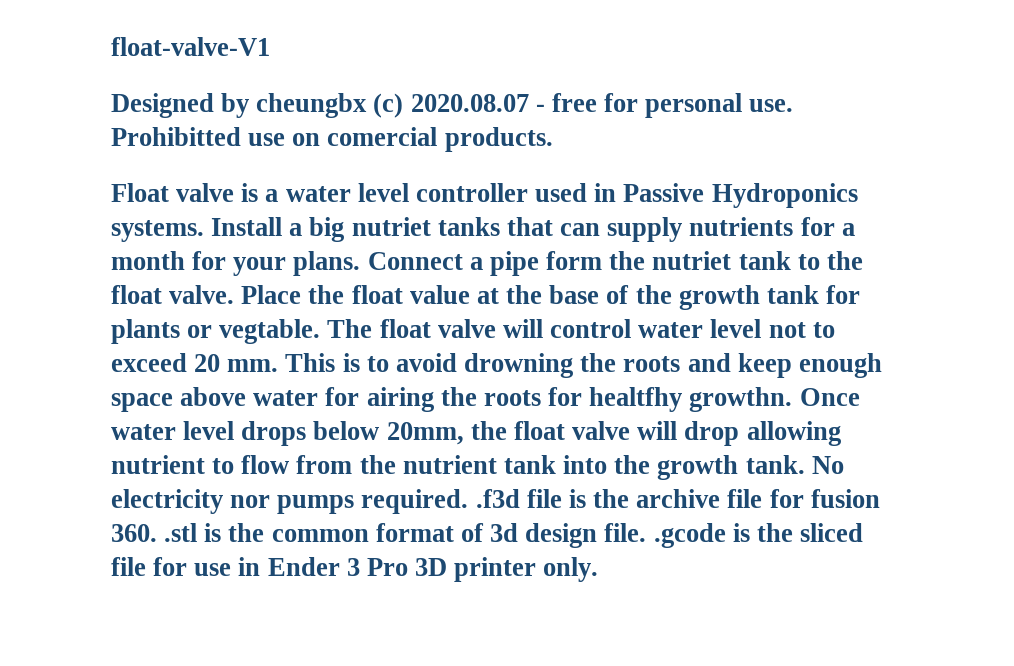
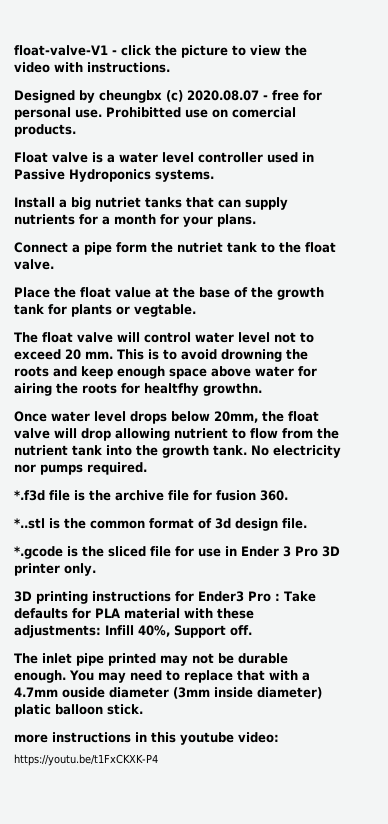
(270, 46) none -> [112,45,307,58] [14,62,170,73] - click the picture to view the video with instructions.
(204, 231) none -> (214, 175) //
(361, 263) none -> (256, 220) //
(235, 294) none -> (54, 264) //
(321, 331) none -> (196, 310) //
(793, 399) none -> (262, 389) //
[475,489,520,508] .f3d -> [14,490,45,501] // *.f3d
[164,523,198,542] .stl -> [14,518,45,529] // *..stl
[653,523,726,548] .gcode -> [14,546,63,559] // *.gcode
(599, 569) none -> [14,591,316,604] [14,608,254,619] [14,625,252,638] [14,653,288,666] [14,670,310,683] [14,687,322,699] [14,704,143,717] [14,732,279,745] [14,754,158,766] // 3D printing instructions for Ender3 Pro : Take defaults for PLA material with these adjustments: Infill 40%, Support off. // The inlet pipe printed may not be durable enough. You may need to replace that with a 4.7mm ouside diameter (3mm inside diameter) platic balloon stick. // more instructions in this youtube video: // https://youtu.be/t1FxCKXK-P4

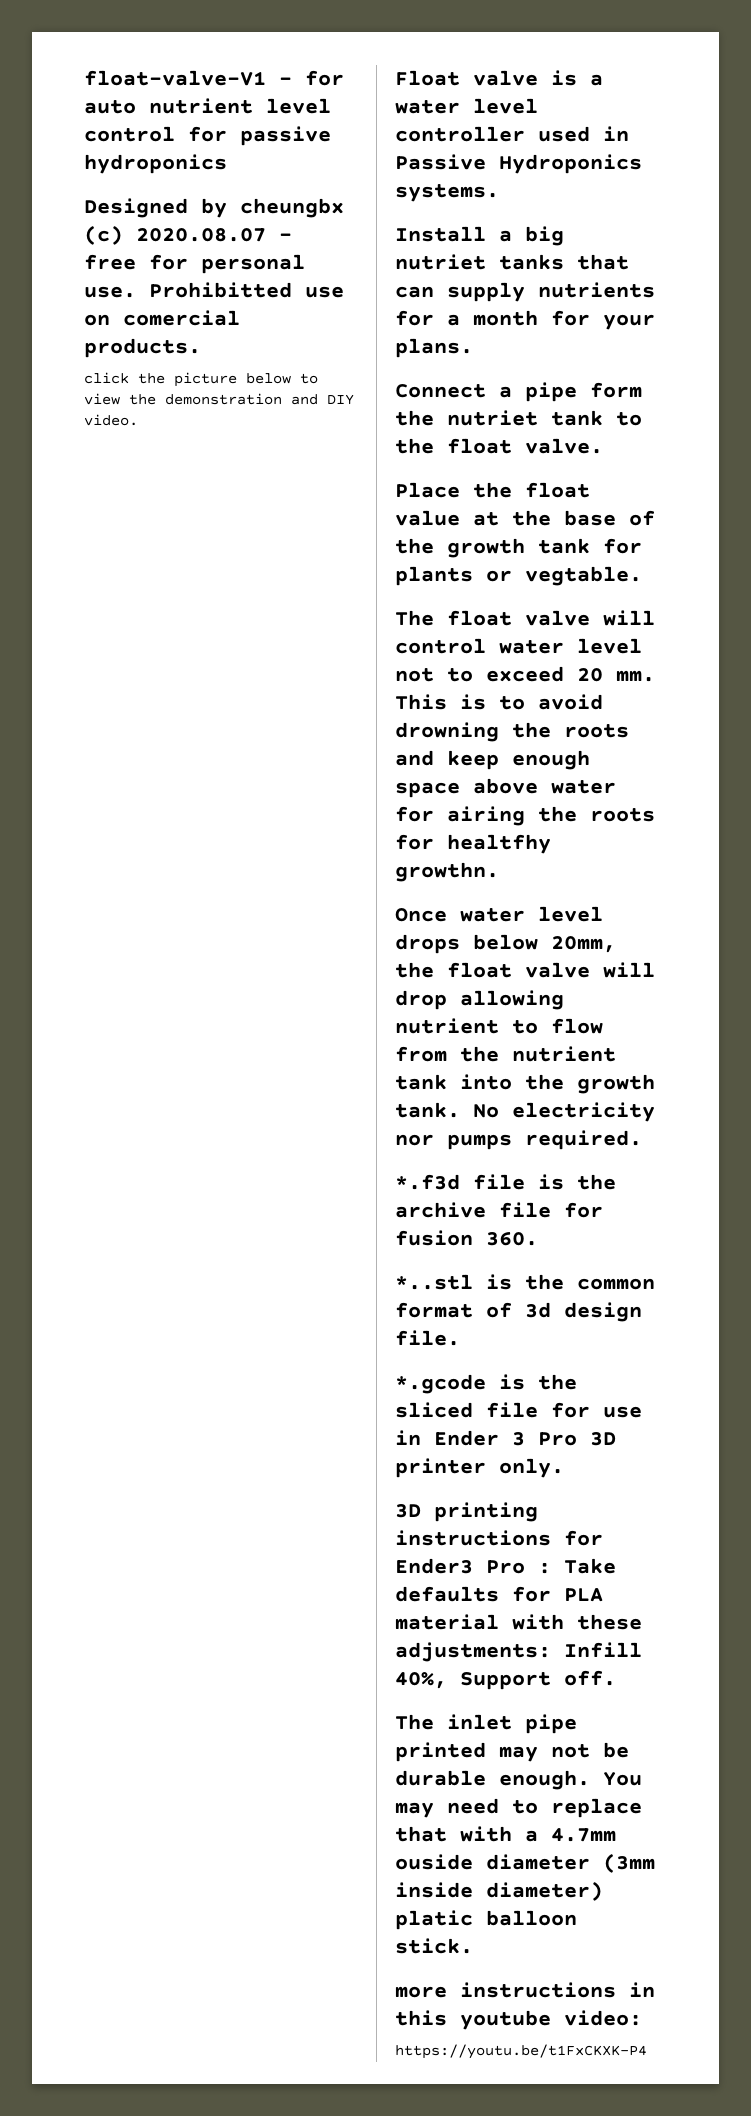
[121,45,307,58] [14,62,170,73] click the picture to view the video with instructions. -> [305,70,344,86] [84,98,331,114] [84,126,331,146] [84,154,227,174] for auto nutrient level control for passive hydroponics
(76, 130) none -> [84,372,318,387] [84,393,354,405] [84,414,138,426] // click the picture below to view the demonstration and DIY video.

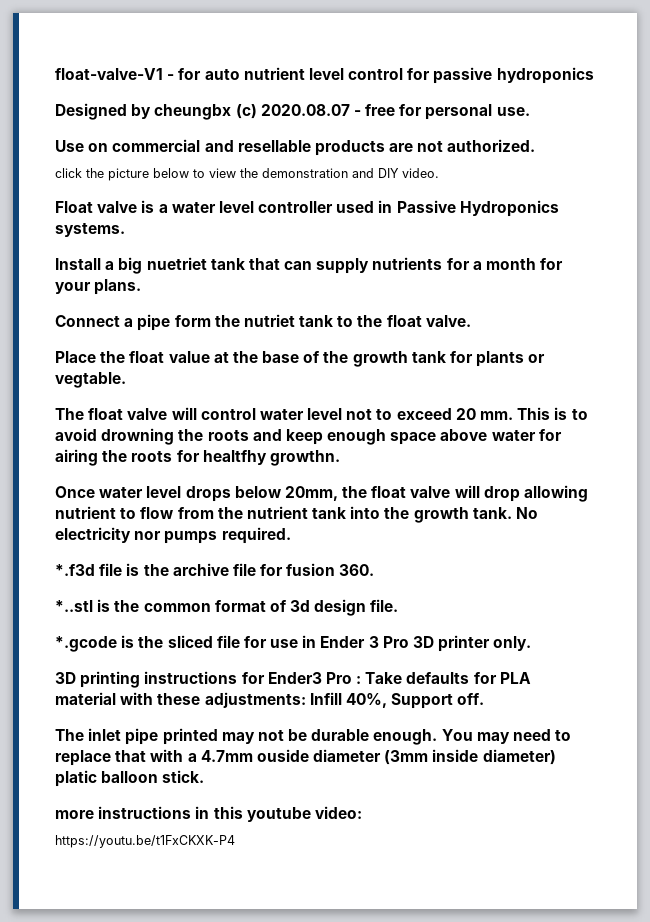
[149,282,344,298] [84,310,240,326] [84,338,201,358] Prohibitted use on comercial products. -> [55,139,536,156] // Use on commercial and resellable products are not authorized.
[395,254,564,270] nutriet tanks -> [146,257,245,270] nuetriet tank

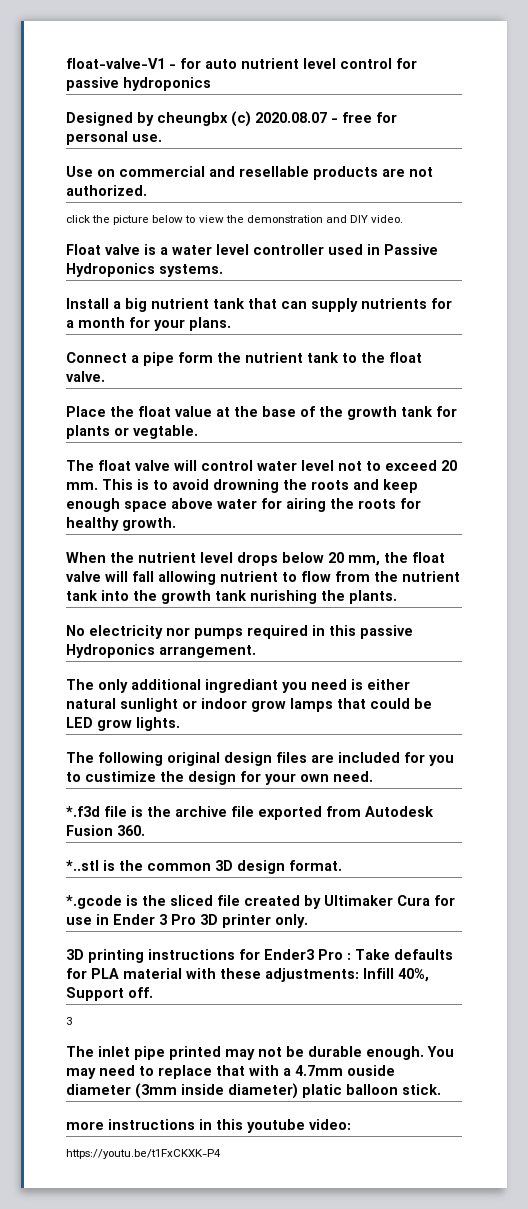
[146,257,207,270] nuetriet -> [151,298,209,309] nutrient
[243,314,295,327] nutriet -> [245,352,303,363] nutrient
[202,450,340,466] [55,486,144,498] healtfhy growthn. // Once water -> [66,517,176,531] [66,552,196,563] healthy growth. // When the nutrient
[284,486,338,501] 20mm, -> [328,552,380,566] 20 mm,
[483,486,520,502] drop -> [132,571,154,582] fall
[472,507,539,519] [55,527,291,544] tank. No electricity nor pumps required. -> [215,590,397,604] [66,625,413,639] [66,644,256,658] [66,679,410,693] [66,698,432,712] [66,717,180,731] [66,752,454,766] [66,771,373,785] tank nurishing the plants. // No electricity nor pumps required in this passive Hydroponics arrangement. // The only additional ingrediant you need is either natural sunlight or indoor grow lamps that could be LED grow lights. // The following original design files are included for you to custimize the design for your own need.
[260,563,336,576] for fusion -> [258,806,434,820] [66,825,113,836] exported from Autodesk Fusion
[214,599,399,616] format of 3d design file. -> [215,860,342,874] 3D design format.
(240, 641) none -> [244,895,430,909] created by Ultimaker Cura
(485, 699) none -> [66,1017,72,1025] // 3

